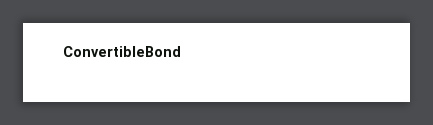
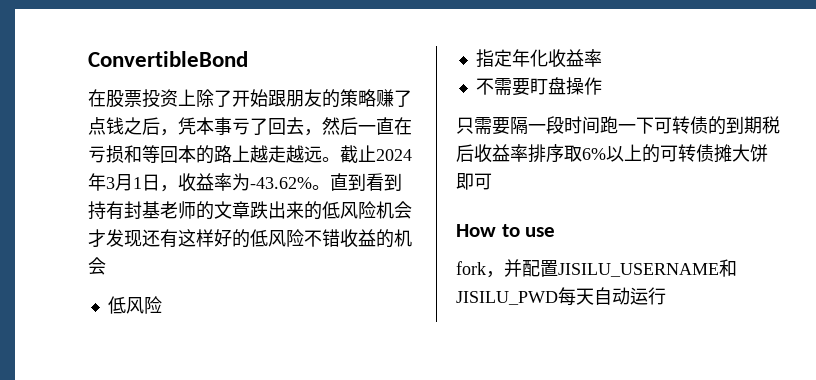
(181, 51) none -> [88,89,412,108] [88,117,412,136] [88,145,412,164] [88,173,402,192] [88,201,412,220] [88,229,412,248] [88,257,106,275] [107,296,162,314] [475,49,602,68] [475,77,602,96] [456,116,780,135] [456,144,768,163] [456,173,492,190] [456,224,556,237] [456,259,737,278] [456,287,666,306] // 在股票投资上除了开始跟朋友的策略赚了点钱之后，凭本事亏了回去，然后一直在亏损和等回本的路上越走越远。截止2024年3月1日，收益率为-43.62%。直到看到持有封基老师的文章跌出来的低风险机会才发现还有这样好的低风险不错收益的机会 // 低风险 // 指定年化收益率 // 不需要盯盘操作 // 只需要隔一段时间跑一下可转债的到期税后收益率排序取6%以上的可转债摊大饼即可 // How to use // fork，并配置JISILU_USERNAME和JISILU_PWD每天自动运行

